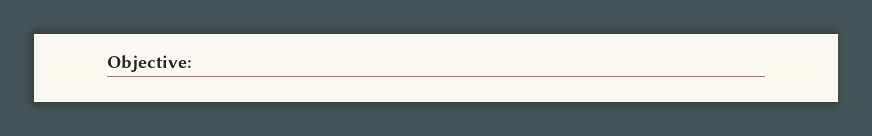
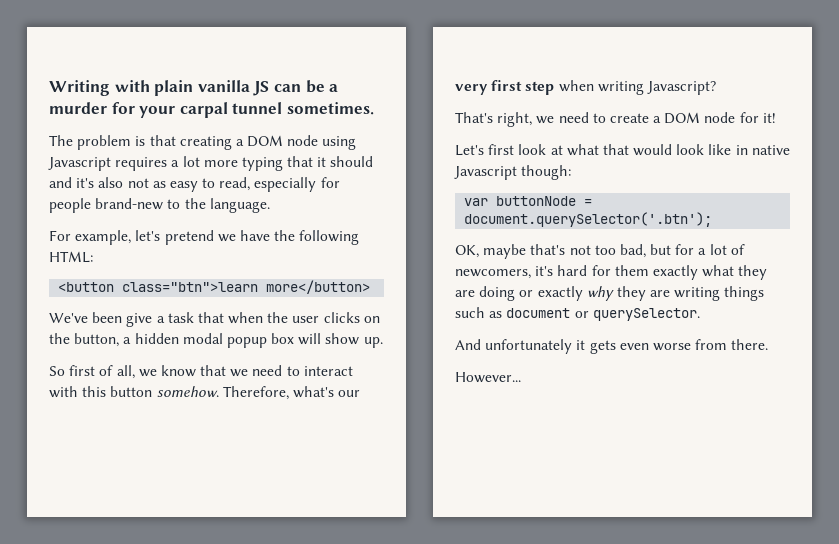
[107,55,192,72] Objective: -> [49,80,339,96] [49,102,374,118] [49,135,357,150] [48,156,374,171] [49,177,340,192] [49,198,270,213] [49,230,360,245] [49,251,93,263] [58,280,371,294] [49,312,380,327] [49,333,383,348] [49,365,353,379] [49,386,361,400] [455,80,716,95] [455,112,776,127] [455,144,790,156] [454,165,572,180] [464,196,593,206] [464,212,713,227] [455,244,745,259] [455,265,768,280] [455,286,765,301] [455,307,700,321] [455,339,769,354] [455,372,521,383] Writing with plain vanilla JS can be a murder for your carpal tunnel sometimes. // The problem is that creating a DOM node using Javascript requires a lot more typing that it should and it's also not as easy to read, especially for people brand-new to the language. // For example, let's pretend we have the following HTML: // <button class="btn">learn more</button> // We've been give a task that when the user clicks on the button, a hidden modal popup box will show up. // So first of all, we know that we need to interact with this button somehow. Therefore, what's our very first step when writing Javascript? // That's right, we need to create a DOM node for it! // Let's first look at what that would look like in native Javascript though: // var buttonNode = document.querySelector('.btn'); // OK, maybe that's not too bad, but for a lot of newcomers, it's hard for them exactly what they are doing or exactly why they are writing things such as document or querySelector. // And unfortunately it gets even worse from there. // However...

